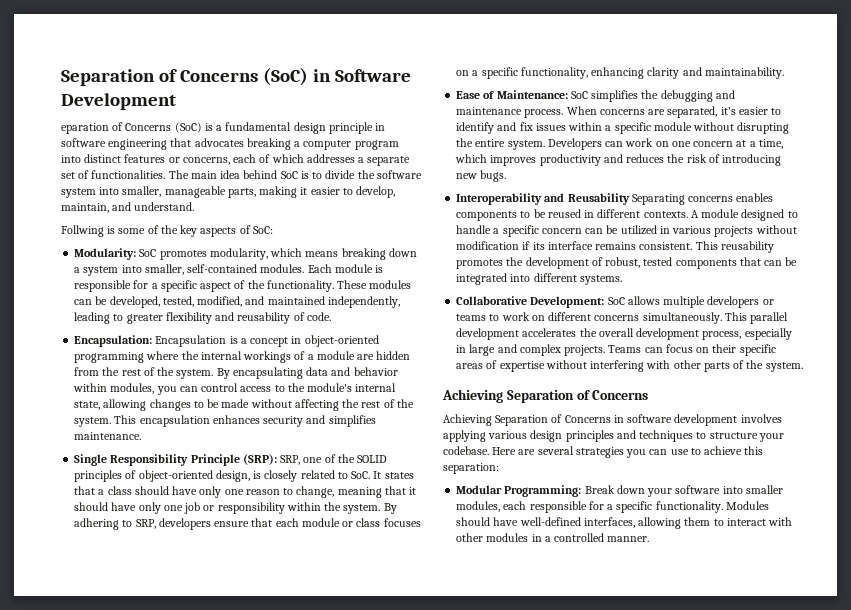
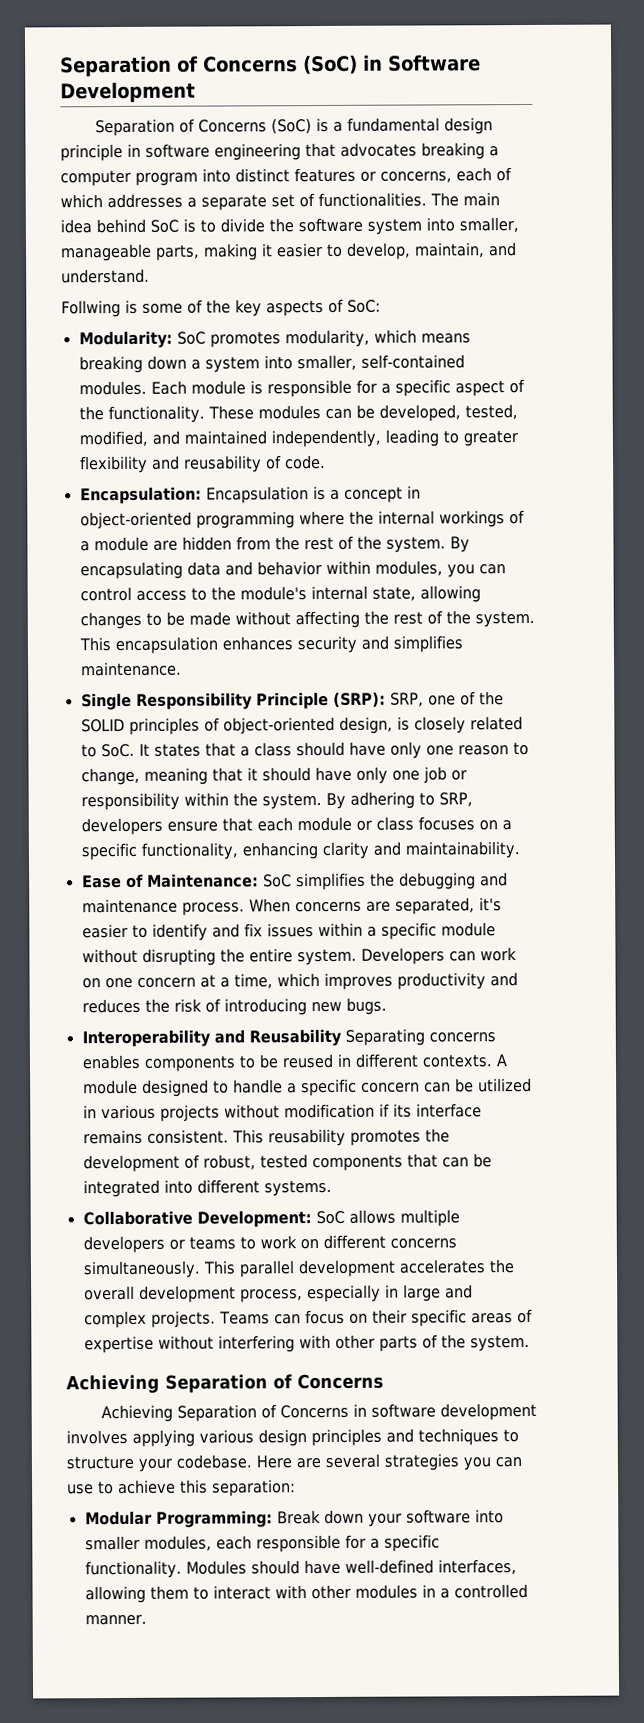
[61,123,109,134] eparation -> [94,118,175,137] Separation

